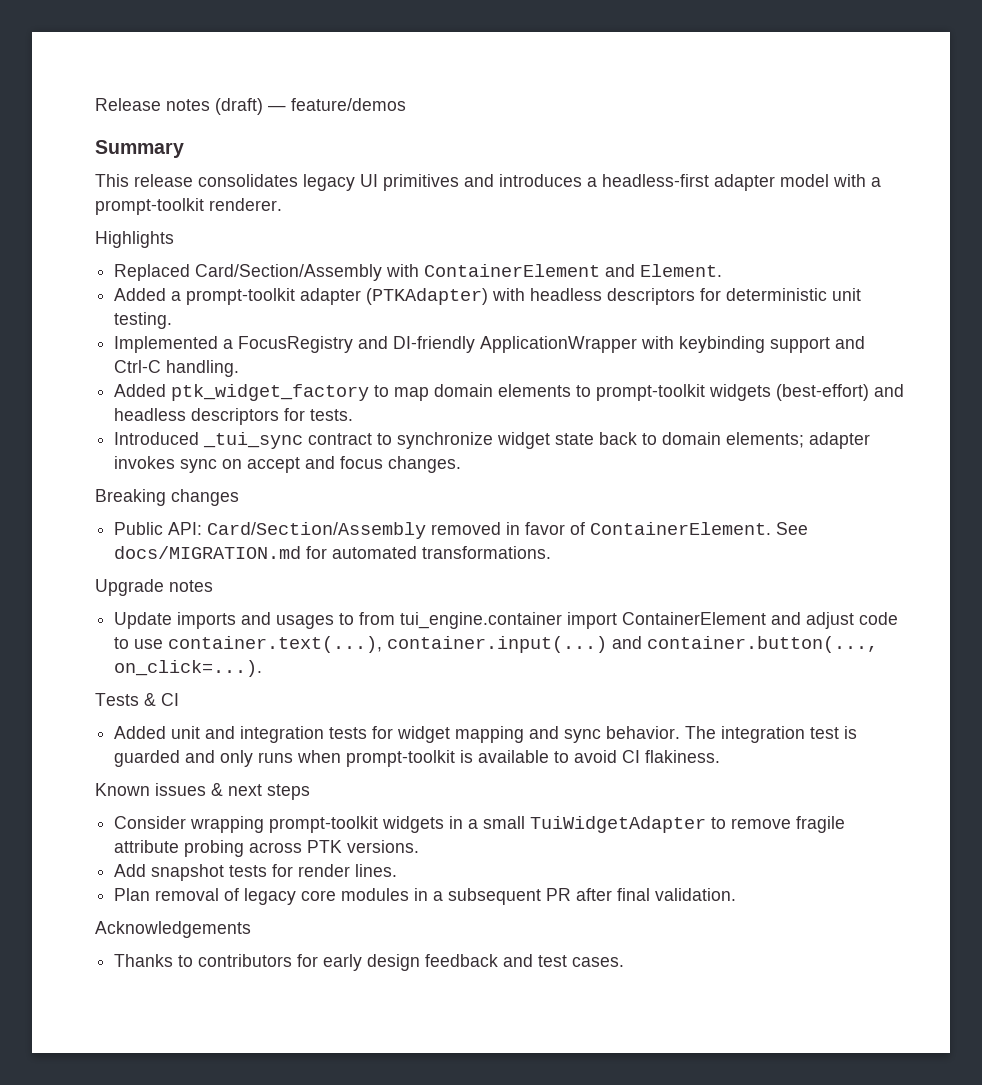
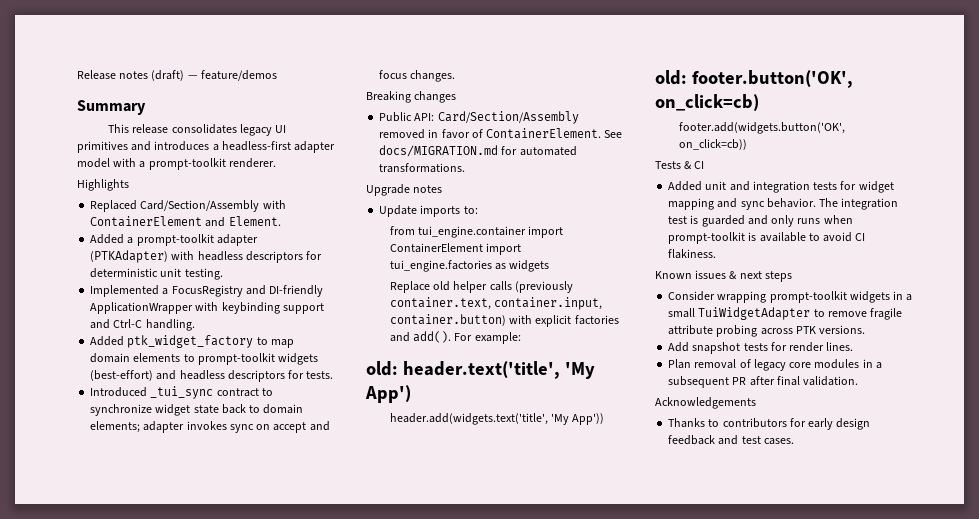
[241,612,355,629] and usages to -> [463,206,478,214] to: //
[771,612,899,629] [114,636,879,653] [114,660,263,677] and adjust code to use container.text(...), container.input(...) and container.button(..., on_click=...). -> [486,243,522,255] [389,260,550,272] [389,281,573,293] [389,297,603,310] [389,314,619,327] [389,331,521,344] [366,361,595,379] [365,385,411,403] [389,413,605,425] [655,70,853,88] [655,94,759,111] [678,122,845,134] [678,139,747,150] import tui_engine.factories as widgets // Replace old helper calls (previously container.text, container.input, container.button) with explicit factories and add(). For example: // old: header.text('title', 'My App') // header.add(widgets.text('title', 'My App')) // old: footer.button('OK', on_click=cb) // footer.add(widgets.button('OK', on_click=cb))

